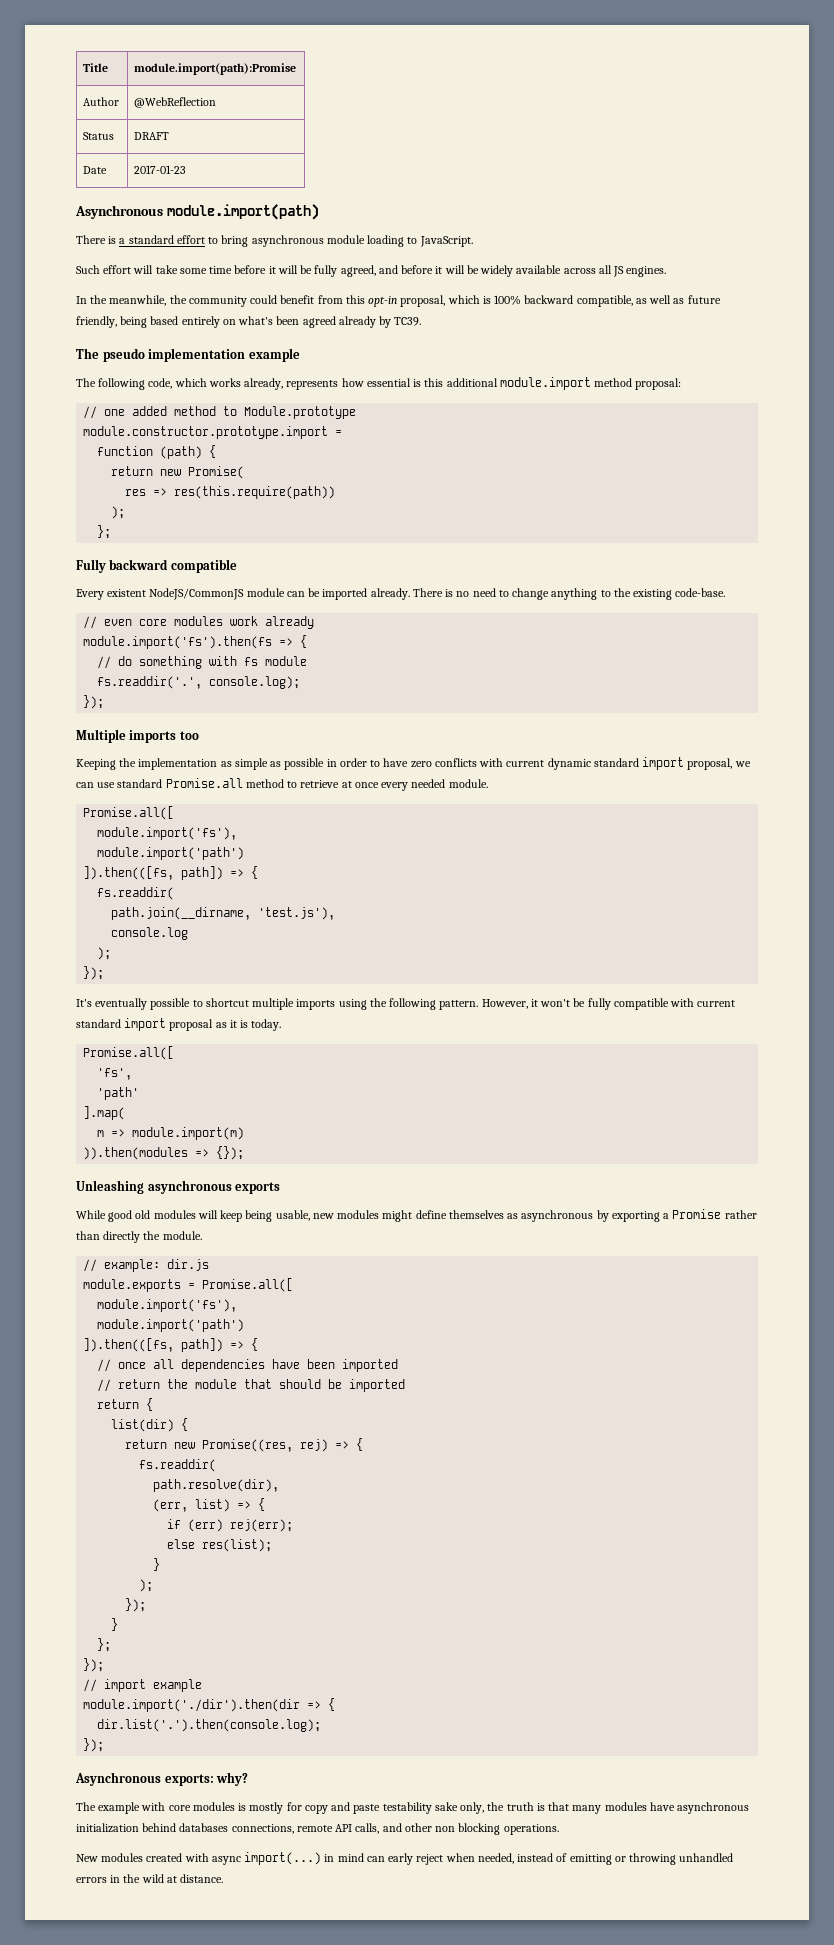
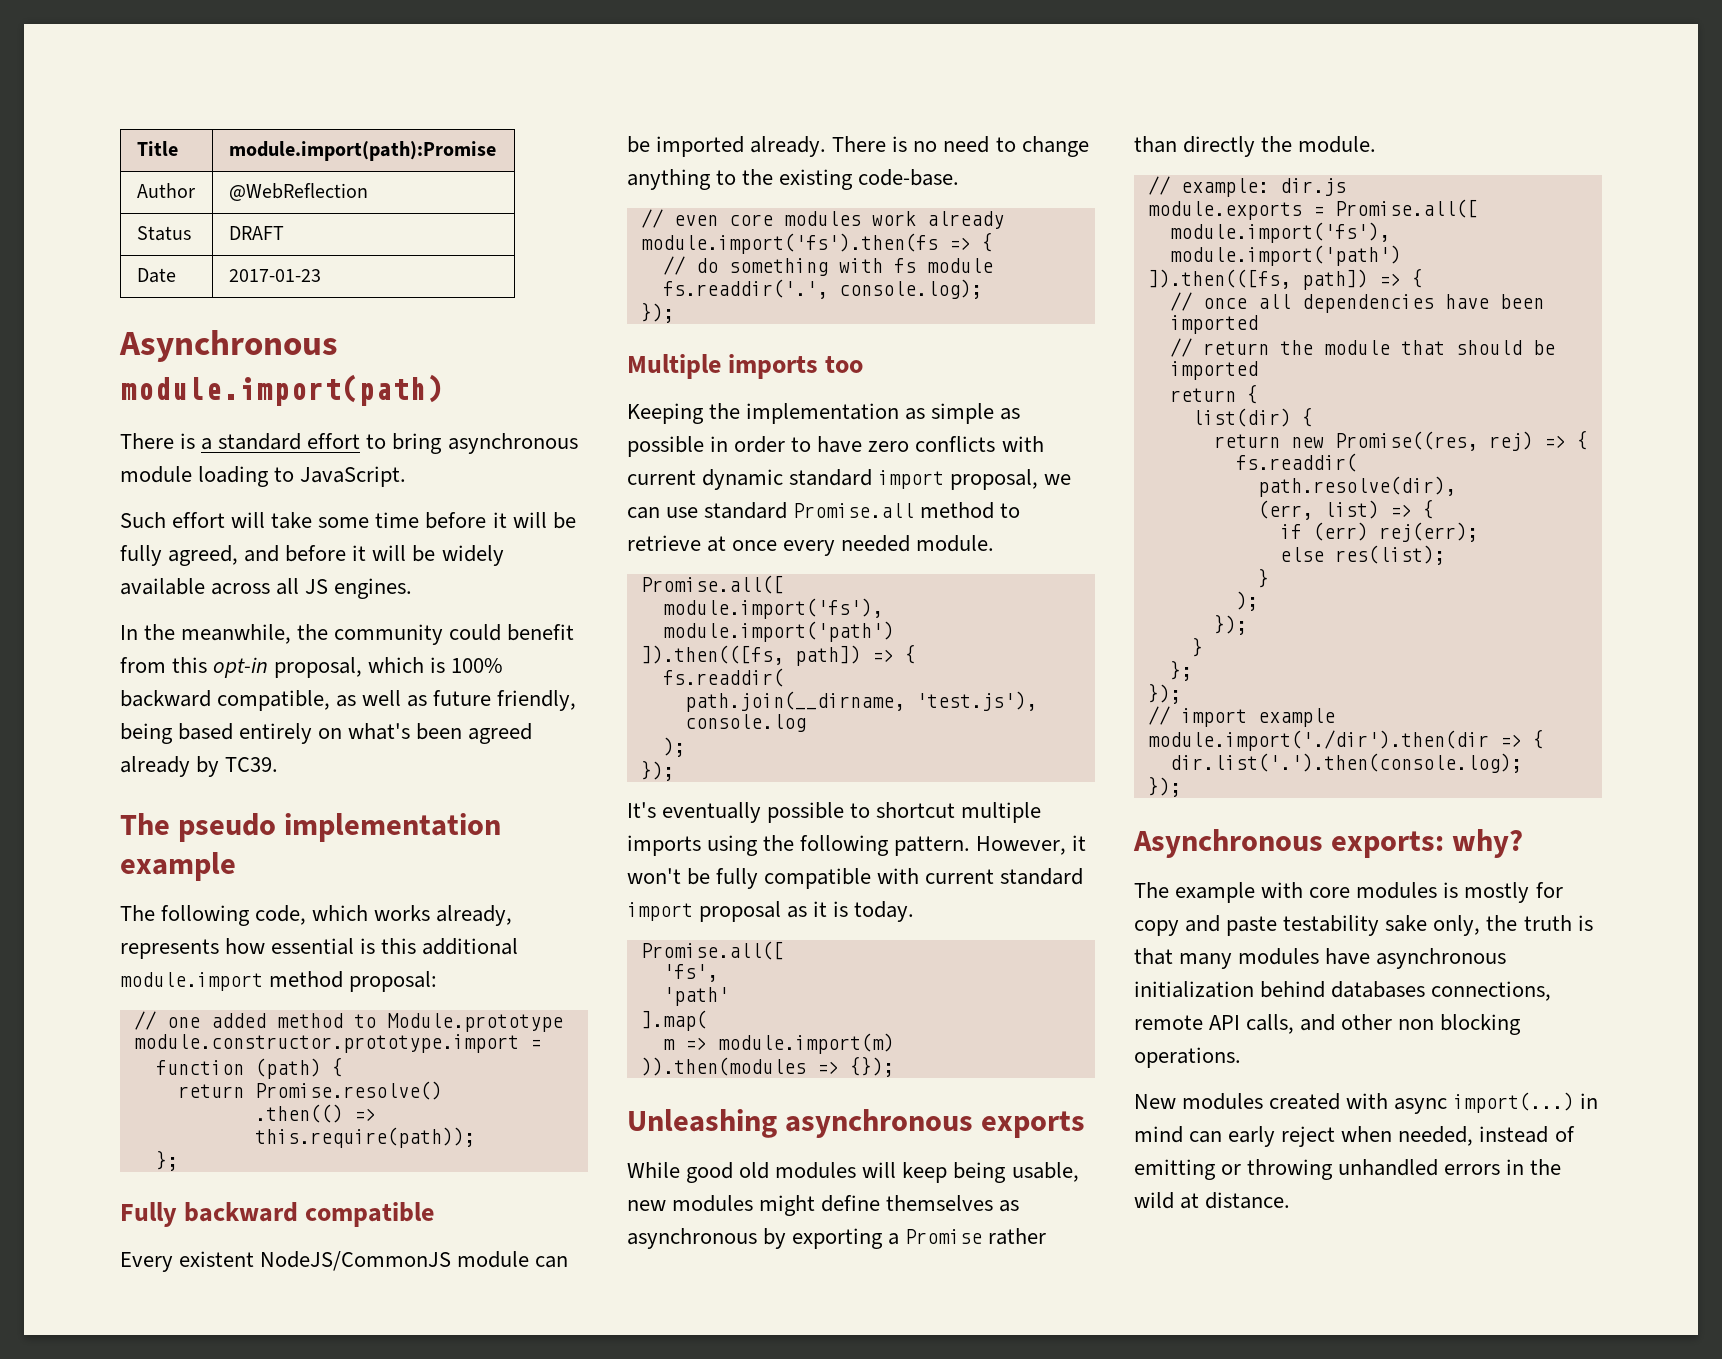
[160,466,245,479] [125,486,336,499] [111,506,126,519] new Promise( // res => res(this.require(path)) // ); -> [254,1081,442,1100] [254,1104,376,1123] [254,1127,475,1148] Promise.resolve() // .then(() => this.require(path));

